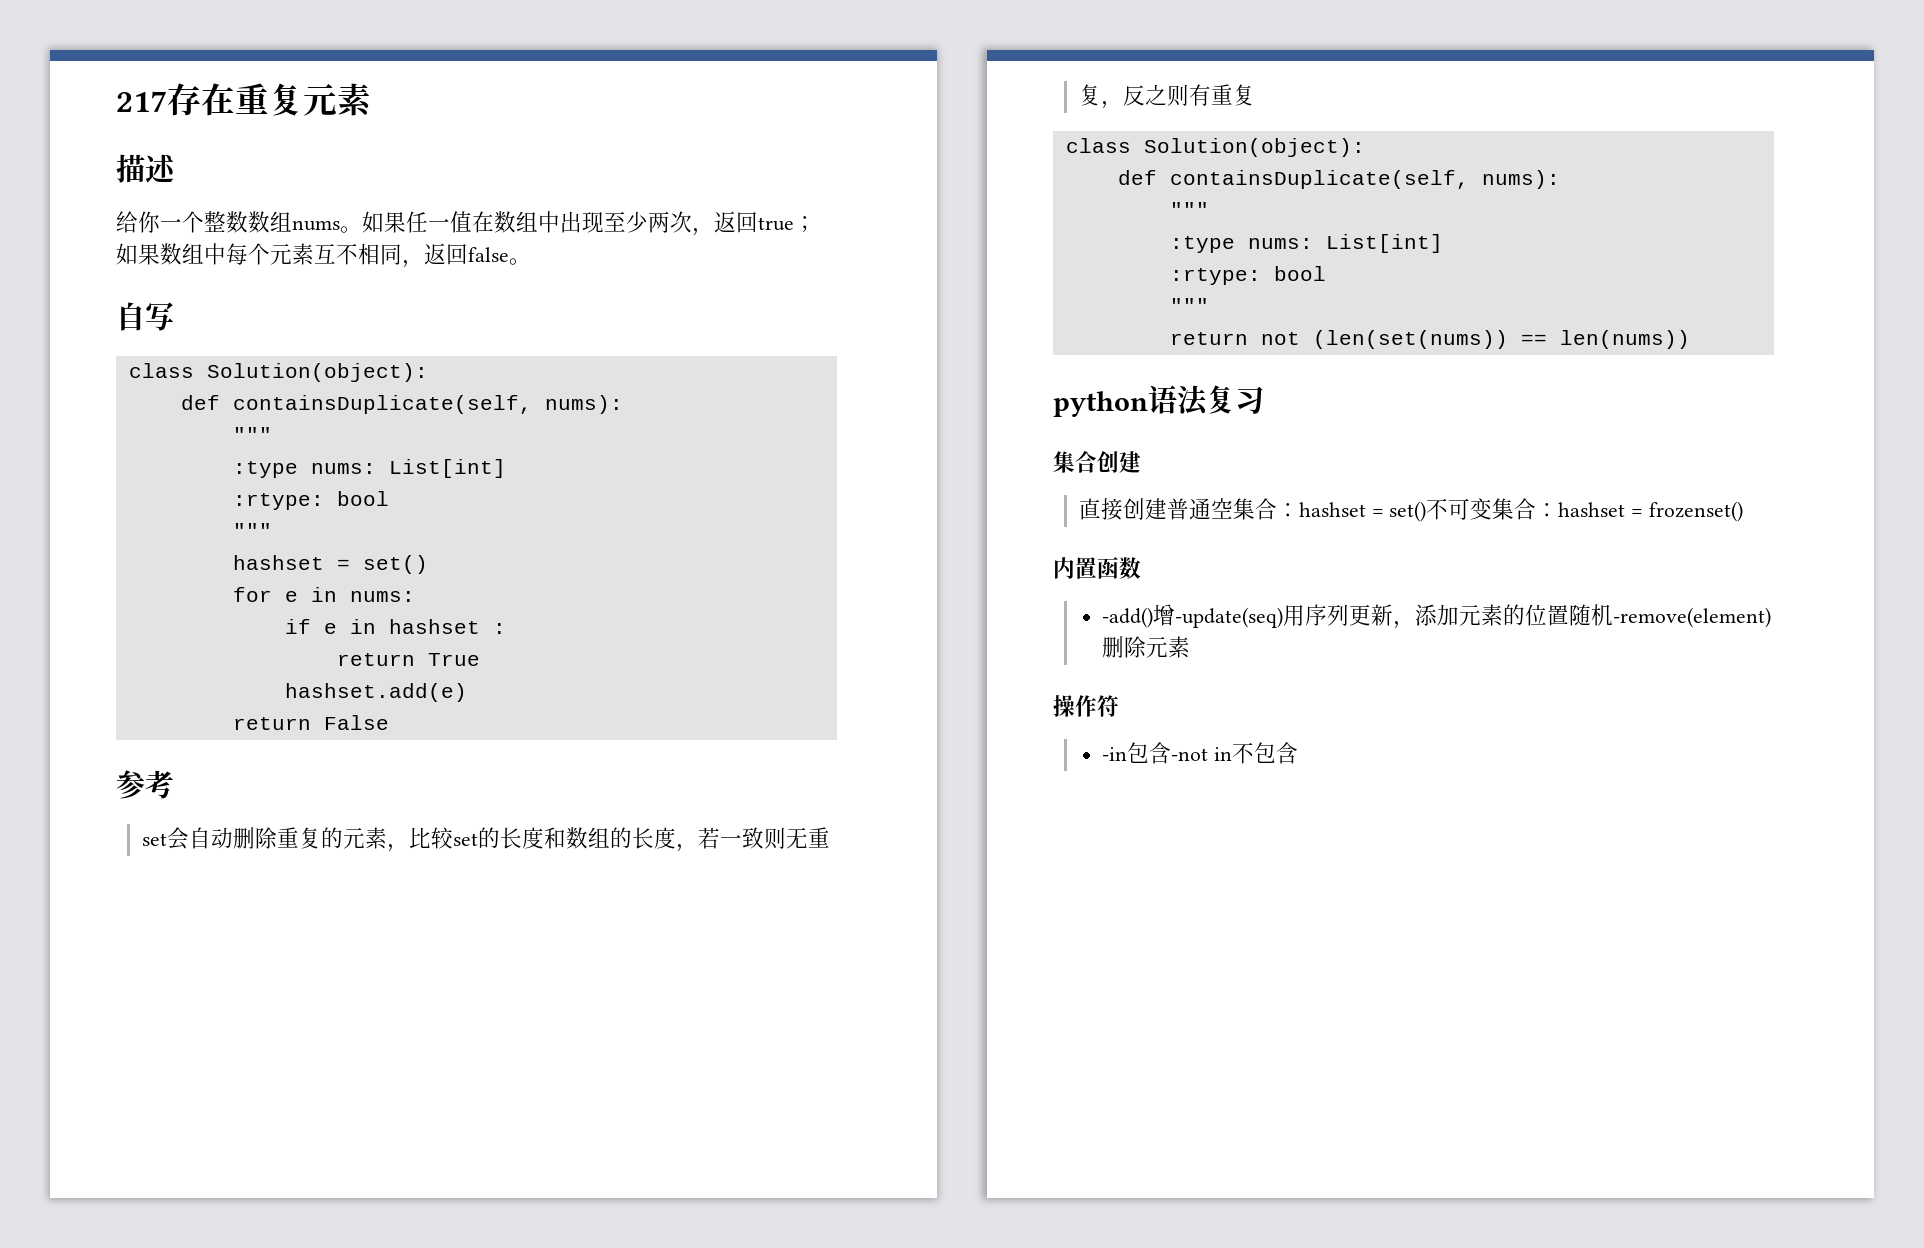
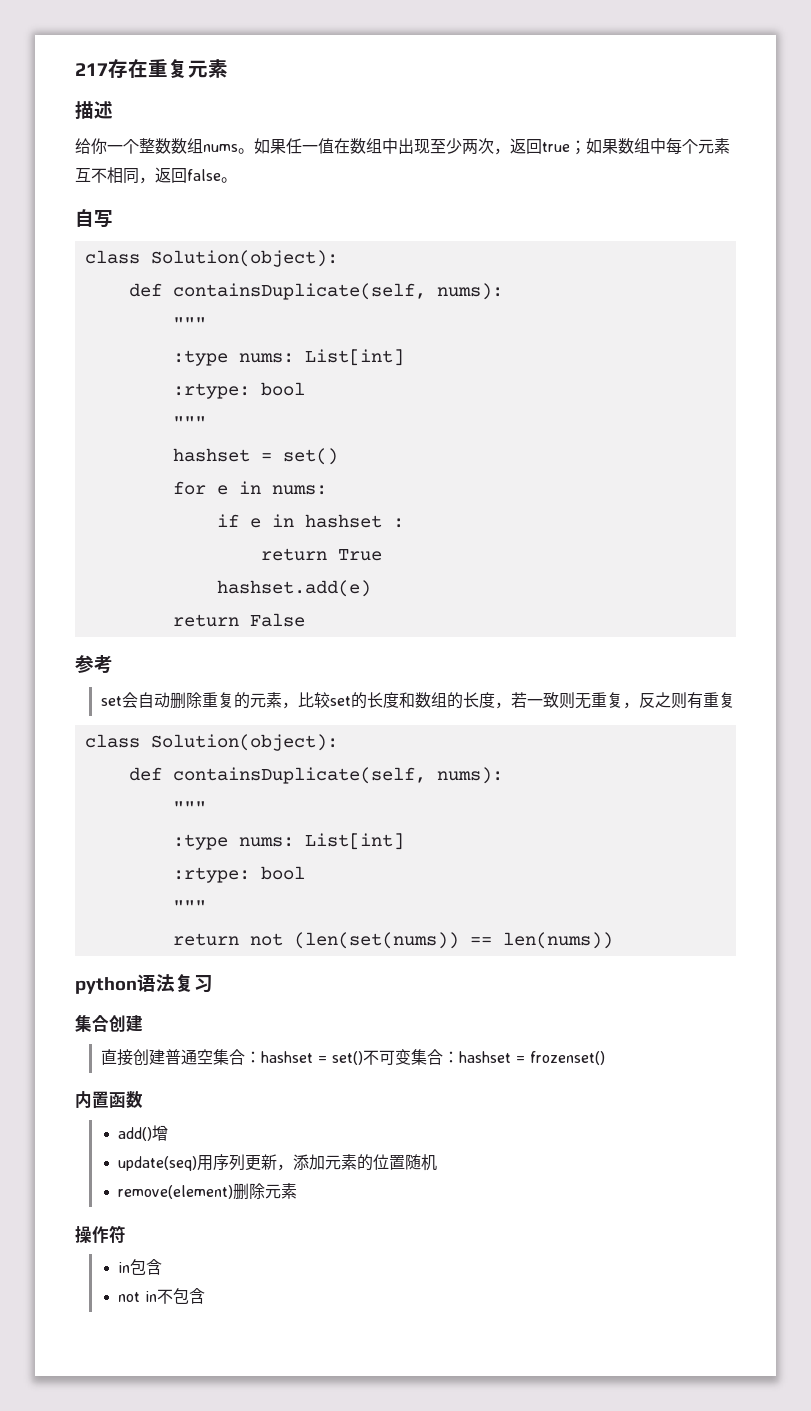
[1102,607,1154,628] -add() -> [118,1127,153,1141] add()
[1175,607,1284,628] -update(seq) -> [118,1156,198,1171] // update(seq)
[1613,607,1772,628] -remove(element) -> [118,1185,234,1199] // remove(element)
[1102,742,1209,764] -in包含-not -> [118,1259,163,1275] [118,1292,141,1302] in包含 // not

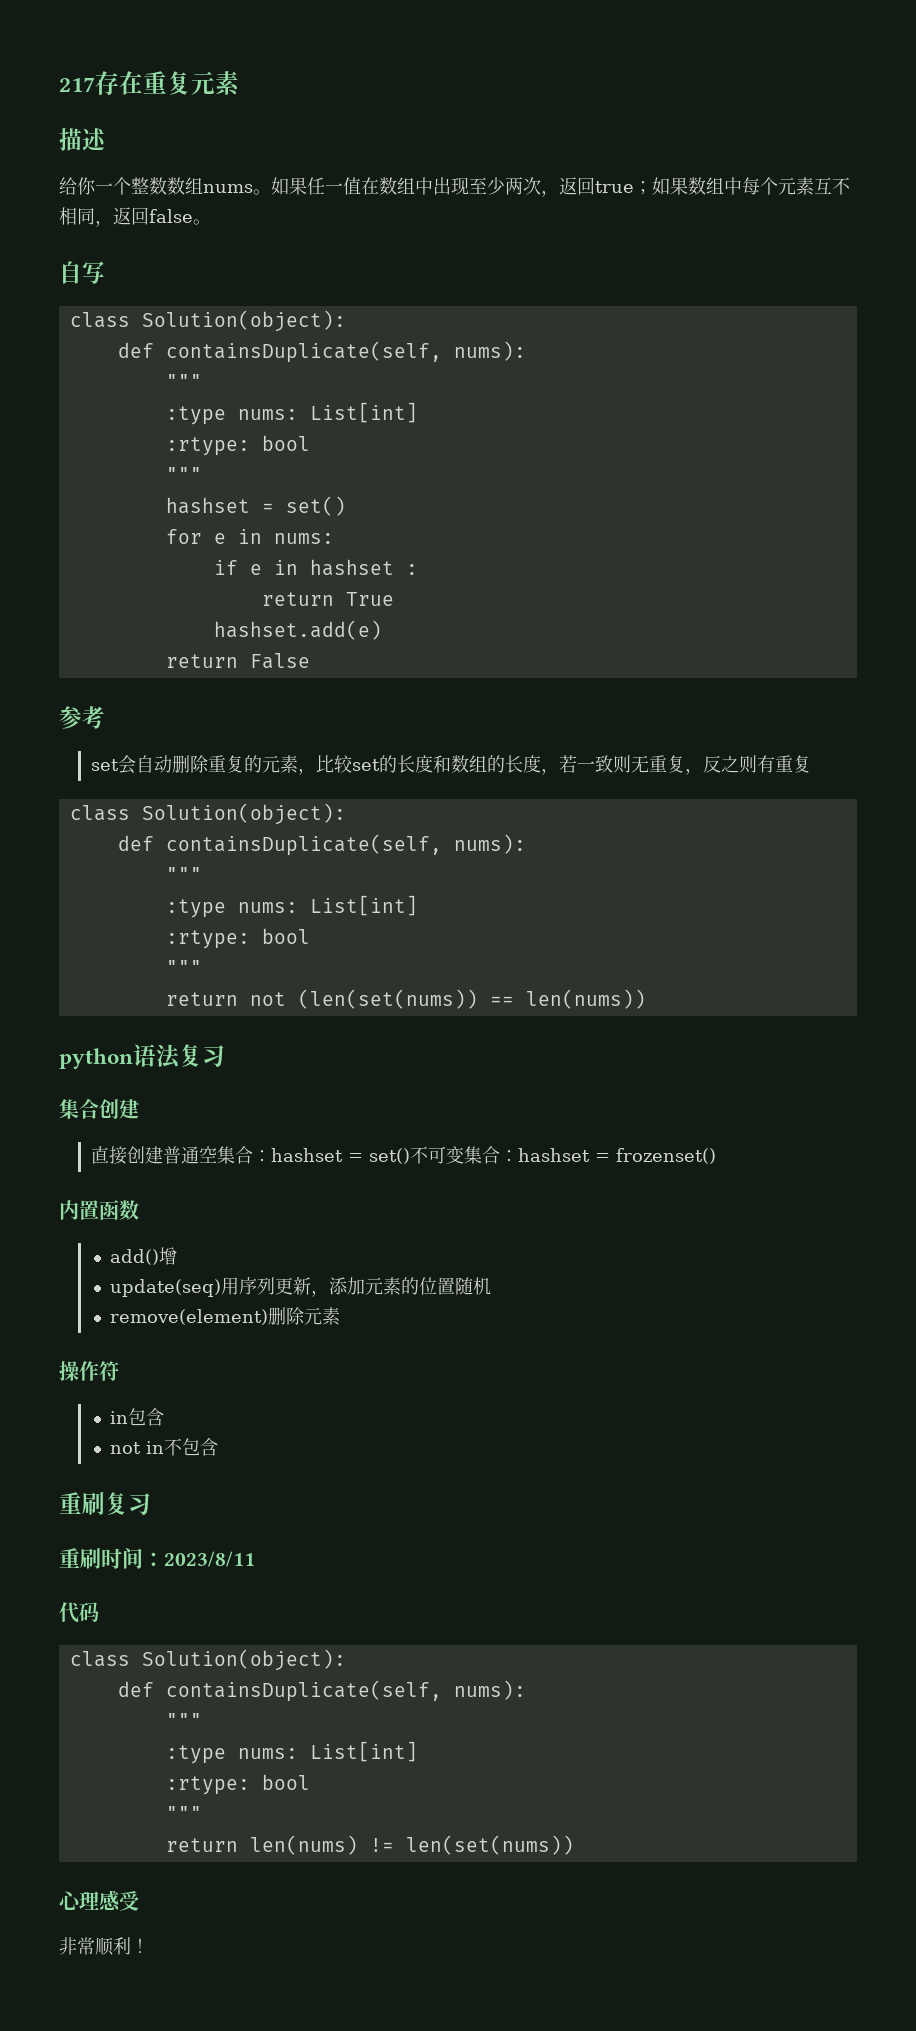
(206, 1296) none -> [59,1492,151,1515] [59,1548,255,1569] [59,1602,99,1623] [69,1649,346,1671] [117,1680,526,1702] [165,1713,202,1728] [165,1741,418,1764] [165,1774,310,1795] [165,1806,202,1821] [165,1835,574,1855] [59,1890,139,1912] [59,1937,149,1956] // 重刷复习 // 重刷时间：2023/8/11 // 代码 // class Solution(object): // def containsDuplicate(self, nums): // """ // :type nums: List[int] // :rtype: bool // """ // return len(nums) != len(set(nums)) // 心理感受 // 非常顺利！

